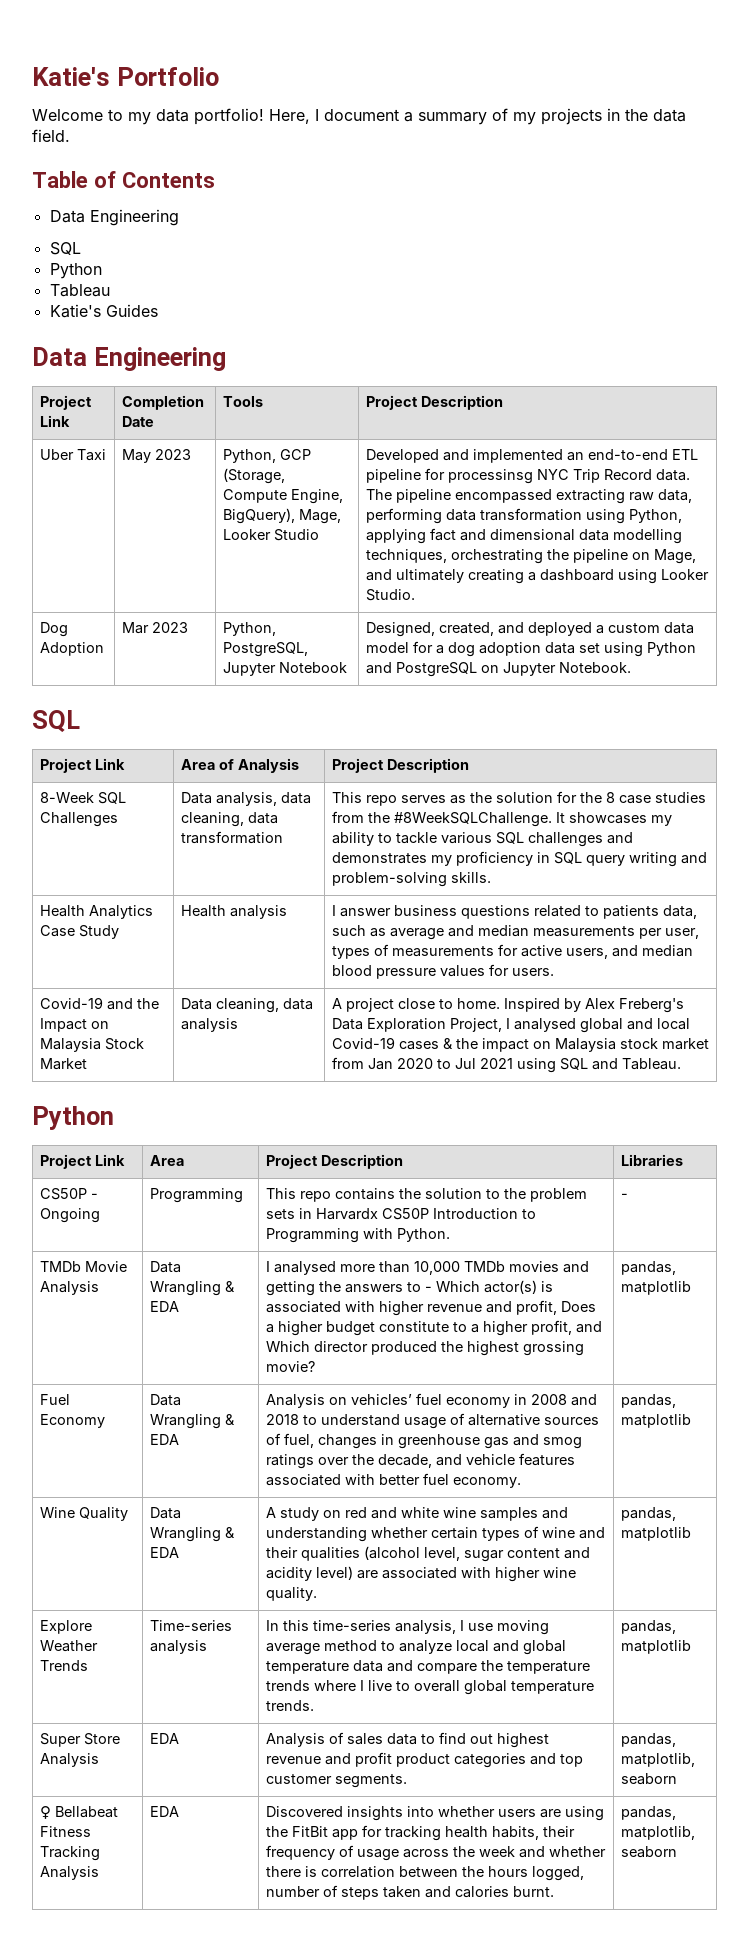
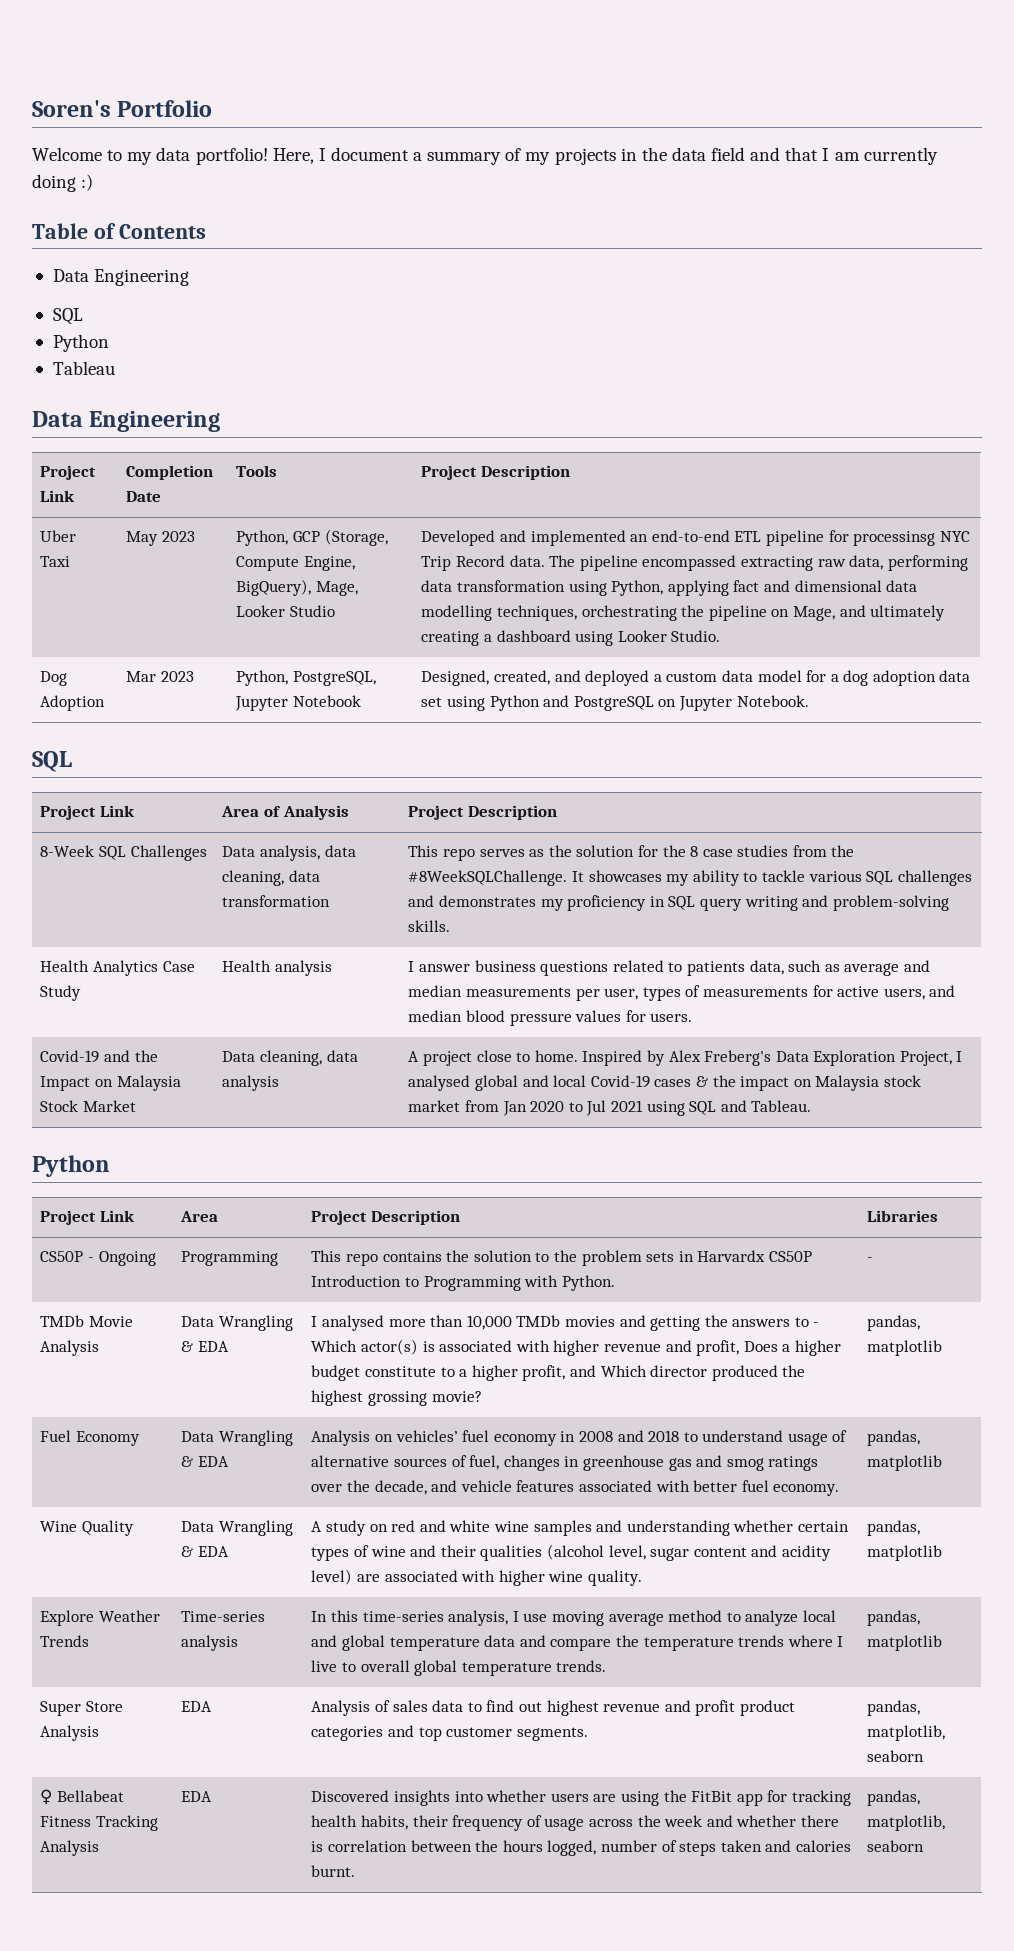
[32,67,110,86] Katie's -> [32,100,111,117] Soren's
[32,129,70,142] field. -> [711,147,938,165] [32,174,94,192] field and that I am currently doing :)
[49,304,158,318] // Katie's Guides -> (115, 368) none

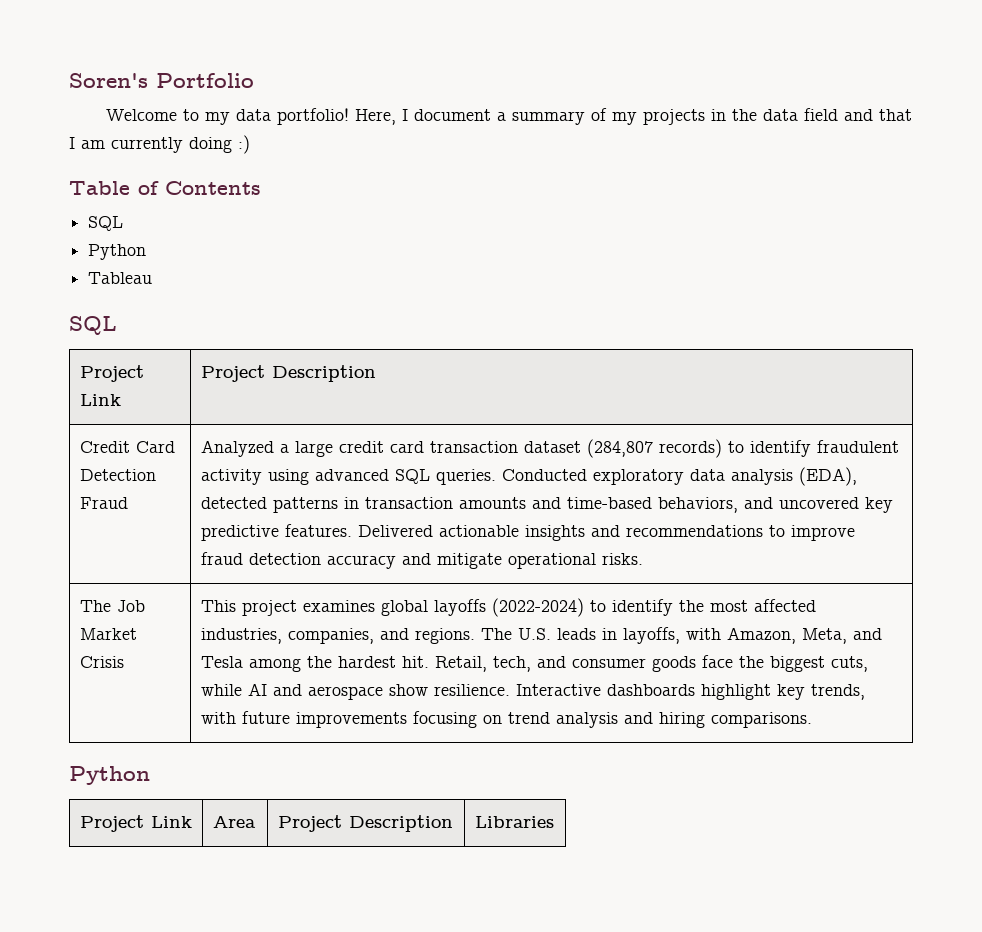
[52,269,190,286] // Data Engineering -> (261, 188) none
[32,411,221,432] [40,465,97,480] [40,490,76,502] [126,465,214,480] [126,491,162,502] [236,465,278,477] [421,465,570,480] [40,530,77,542] [40,556,71,567] [126,531,195,546] [236,529,388,546] [236,556,355,571] [236,579,358,596] [236,605,335,617] [421,530,970,546] [421,555,968,571] [421,580,918,596] [421,605,946,621] [421,630,721,646] [40,671,68,686] [40,695,106,711] [126,671,194,682] [236,670,376,686] [235,695,361,711] [421,670,971,686] [421,695,809,711] // Data Engineering // Project Link | Completion Date | Tools | Project Description // Uber Taxi | May 2023 | Python, GCP (Storage, Compute Engine, BigQuery), Mage, Looker Studio | Developed and implemented an end-to-end ETL pipeline for processinsg NYC Trip Record data. The pipeline encompassed extracting raw data, performing data transformation using Python, applying fact and dimensional data modelling techniques, orchestrating the pipeline on Mage, and ultimately creating a dashboard using Looker Studio. // Dog Adoption | Mar 2023 | Python, PostgreSQL, Jupyter Notebook | Designed, created, and deployed a custom data model for a dog adoption data set using Python and PostgreSQL on Jupyter Notebook. -> (153, 278) none
[221,805,349,820] [408,805,557,820] [40,845,207,861] [222,845,356,861] [222,870,320,886] [222,895,331,907] [408,845,855,861] [408,870,972,886] [408,895,949,911] [408,920,451,932] [40,960,195,976] [40,985,82,1001] [222,960,332,976] [408,960,930,976] [408,985,956,1001] [408,1010,693,1026] [40,1050,158,1063] [40,1075,181,1091] [40,1100,136,1112] [222,1050,358,1066] [222,1075,280,1091] [408,1050,963,1066] [408,1075,921,1091] [408,1100,812,1116] | Area of Analysis | Project Description // 8-Week SQL Challenges | Data analysis, data cleaning, data transformation | This repo serves as the solution for the 8 case studies from the #8WeekSQLChallenge. It showcases my ability to tackle various SQL challenges and demonstrates my proficiency in SQL query writing and problem-solving skills. // Health Analytics Case Study | Health analysis | I answer business questions related to patients data, such as average and median measurements per user, types of measurements for active users, and median blood pressure values for users. // Covid-19 and the Impact on Malaysia Stock Market | Data cleaning, data analysis | A project close to home. Inspired by Alex Freberg's Data Exploration Project, I analysed global and local Covid-19 cases & the impact on Malaysia stock market from Jan 2020 to Jul 2021 using SQL and Tableau. -> [200,365,376,382] [79,441,175,453] [79,469,156,481] [79,497,128,509] [200,439,899,458] [200,467,857,486] [200,497,893,513] [200,524,855,541] [200,552,643,569] [79,600,145,612] [79,628,137,640] [79,656,124,668] [200,598,816,617] [200,627,882,644] [200,655,868,672] [200,683,865,700] [200,711,812,728] | Project Description // Credit Card Detection Fraud | Analyzed a large credit card transaction dataset (284,807 records) to identify fraudulent activity using advanced SQL queries. Conducted exploratory data analysis (EDA), detected patterns in transaction amounts and time-based behaviors, and uncovered key predictive features. Delivered actionable insights and recommendations to improve fraud detection accuracy and mitigate operational risks. // The Job Market Crisis | This project examines global layoffs (2022-2024) to identify the most affected industries, companies, and regions. The U.S. leads in layoffs, with Amazon, Meta, and Tesla among the hardest hit. Retail, tech, and consumer goods face the biggest cuts, while AI and aerospace show resilience. Interactive dashboards highlight key trends, with future improvements focusing on trend analysis and hiring comparisons.
[40,1251,156,1266] [181,1251,279,1266] [311,1250,812,1266] [311,1275,615,1291] [867,1257,874,1262] [40,1315,133,1327] [40,1340,100,1356] [181,1315,293,1331] [181,1341,229,1352] [311,1315,820,1331] [311,1339,841,1356] [311,1365,806,1381] [311,1390,482,1406] [867,1315,921,1331] [867,1340,943,1356] [40,1430,140,1446] [181,1430,293,1446] [181,1456,229,1467] [311,1430,848,1446] [311,1455,819,1471] [311,1480,840,1496] [867,1430,921,1446] [867,1455,943,1471] [40,1520,134,1536] [181,1520,293,1536] [181,1546,229,1557] [311,1520,849,1536] [311,1544,831,1561] [311,1569,642,1586] [867,1520,921,1536] [867,1545,943,1561] [40,1610,160,1626] [40,1635,90,1647] [181,1611,266,1622] [181,1635,239,1651] [311,1610,836,1626] [311,1635,844,1651] [311,1660,607,1676] [867,1610,921,1626] [867,1635,943,1651] [40,1701,123,1716] [40,1725,100,1741] [181,1701,213,1712] [311,1700,795,1716] [311,1725,588,1741] [867,1700,921,1716] [867,1725,946,1741] [867,1750,925,1762] [40,1789,124,1805] [40,1815,158,1831] [40,1840,100,1856] [181,1791,213,1802] [311,1790,851,1806] [311,1815,839,1831] [311,1840,851,1856] [311,1865,356,1877] [867,1790,921,1806] [867,1815,946,1831] [867,1840,925,1852] // CS50P - Ongoing | Programming | This repo contains the solution to the problem sets in Harvardx CS50P Introduction to Programming with Python. | - // TMDb Movie Analysis | Data Wrangling & EDA | I analysed more than 10,000 TMDb movies and getting the answers to - Which actor(s) is associated with higher revenue and profit, Does a higher budget constitute to a higher profit, and Which director produced the highest grossing movie? | pandas, matplotlib // Fuel Economy | Data Wrangling & EDA | Analysis on vehicles’ fuel economy in 2008 and 2018 to understand usage of alternative sources of fuel, changes in greenhouse gas and smog ratings over the decade, and vehicle features associated with better fuel economy. | pandas, matplotlib // Wine Quality | Data Wrangling & EDA | A study on red and white wine samples and understanding whether certain types of wine and their qualities (alcohol level, sugar content and acidity level) are associated with higher wine quality. | pandas, matplotlib // Explore Weather Trends | Time-series analysis | In this time-series analysis, I use moving average method to analyze local and global temperature data and compare the temperature trends where I live to overall global temperature trends. | pandas, matplotlib // Super Store Analysis | EDA | Analysis of sales data to find out highest revenue and profit product categories and top customer segments. | pandas, matplotlib, seaborn // ♀ Bellabeat Fitness Tracking Analysis | EDA | Discovered insights into whether users are using the FitBit app for tracking health habits, their frequency of usage across the week and whether there is correlation between the hours logged, number of steps taken and calories burnt. | pandas, matplotlib, seaborn -> (554, 822) none

